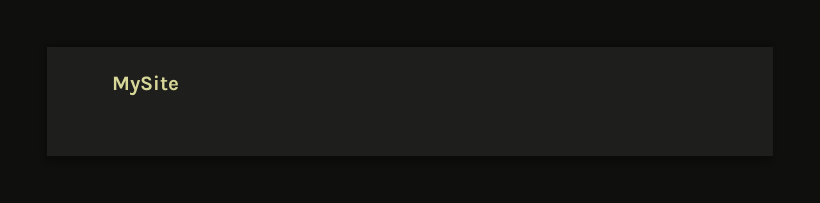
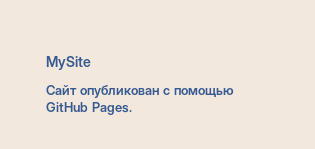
(179, 85) none -> [46,85,234,98] [46,102,132,115] // Сайт опубликован с помощью GitHub Pages.

